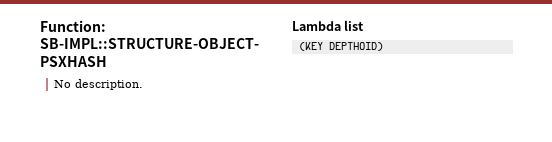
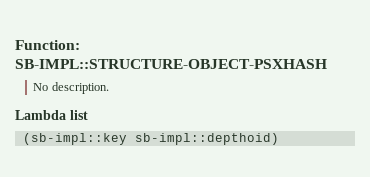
[298,42,383,51] (KEY DEPTHOID) -> [22,133,279,145] (sb-impl::key sb-impl::depthoid)

